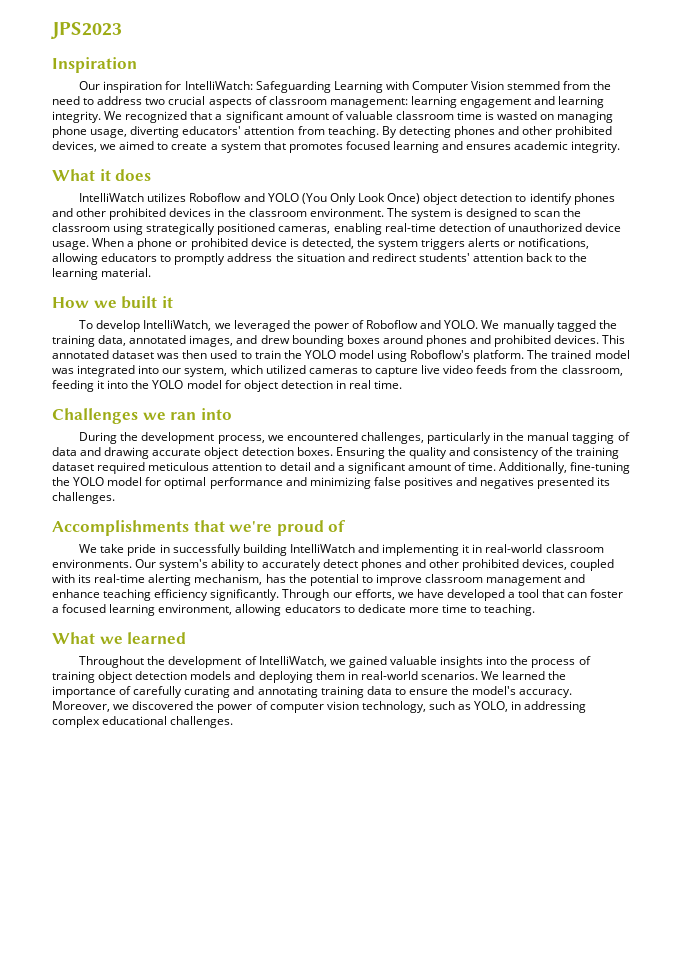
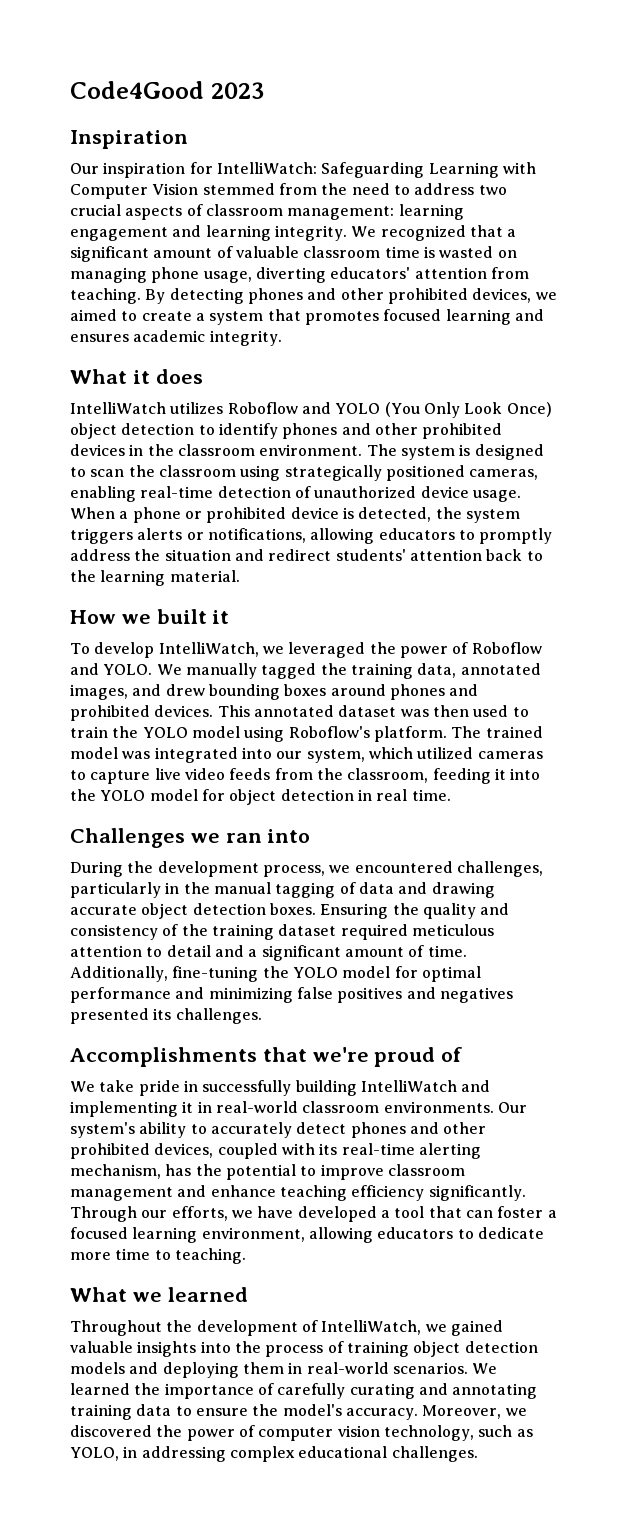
[51,22,122,39] JPS2023 -> [70,81,265,99] Code4Good 2023

